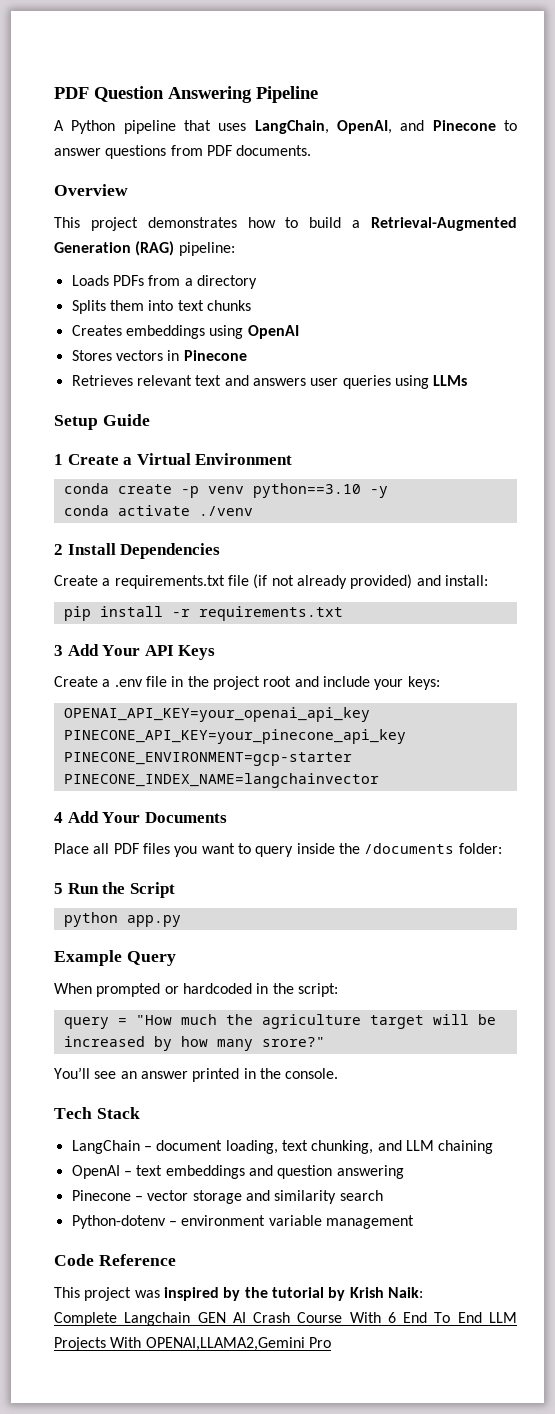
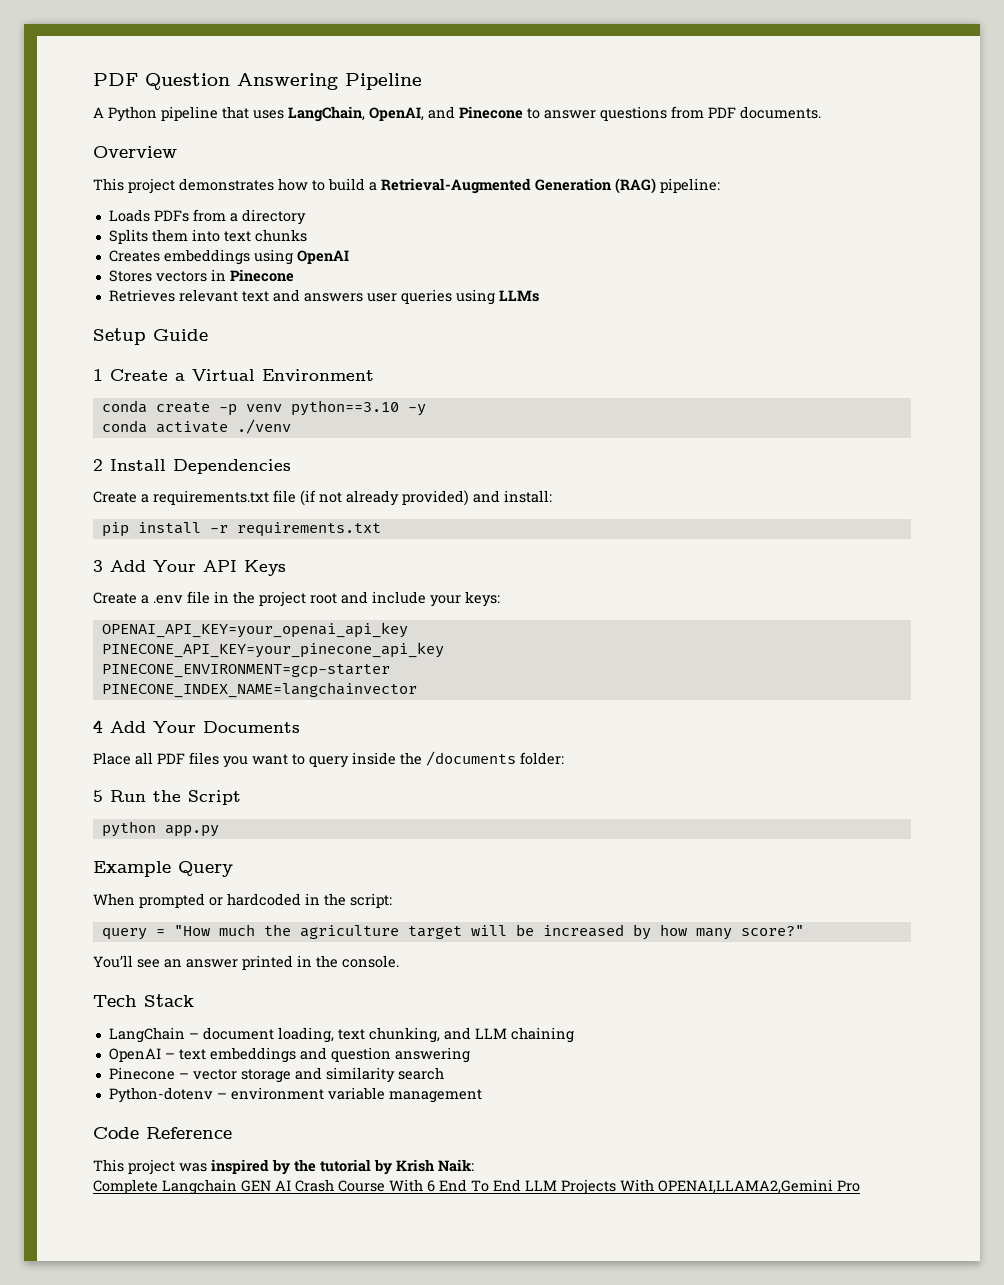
[261,1037,325,1047] srore?" -> [740,925,804,936] score?"

